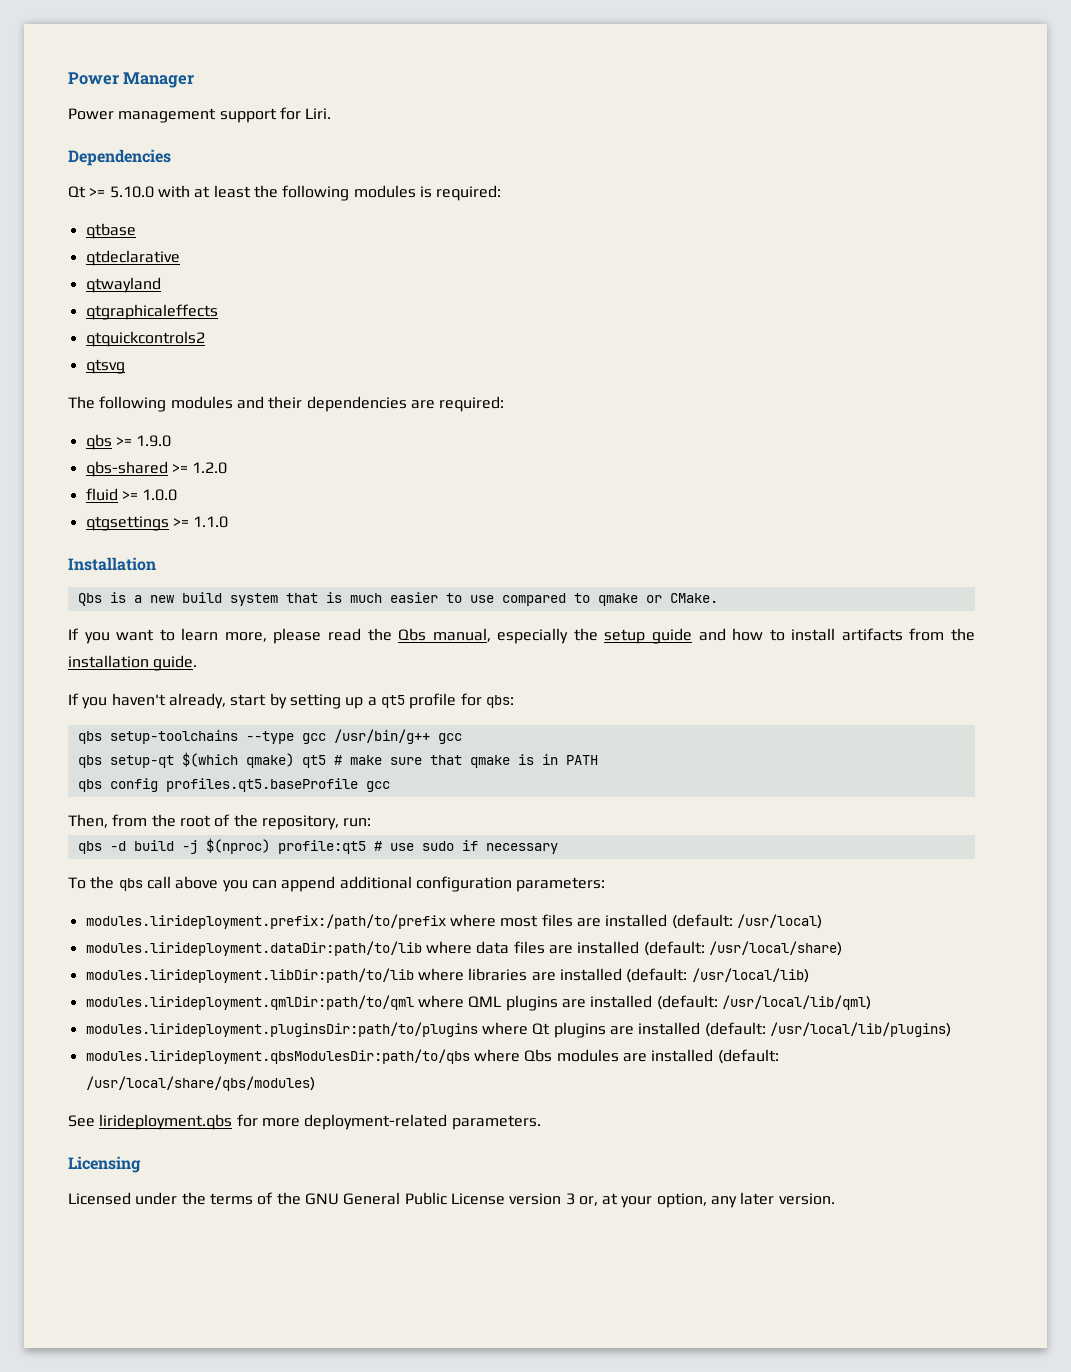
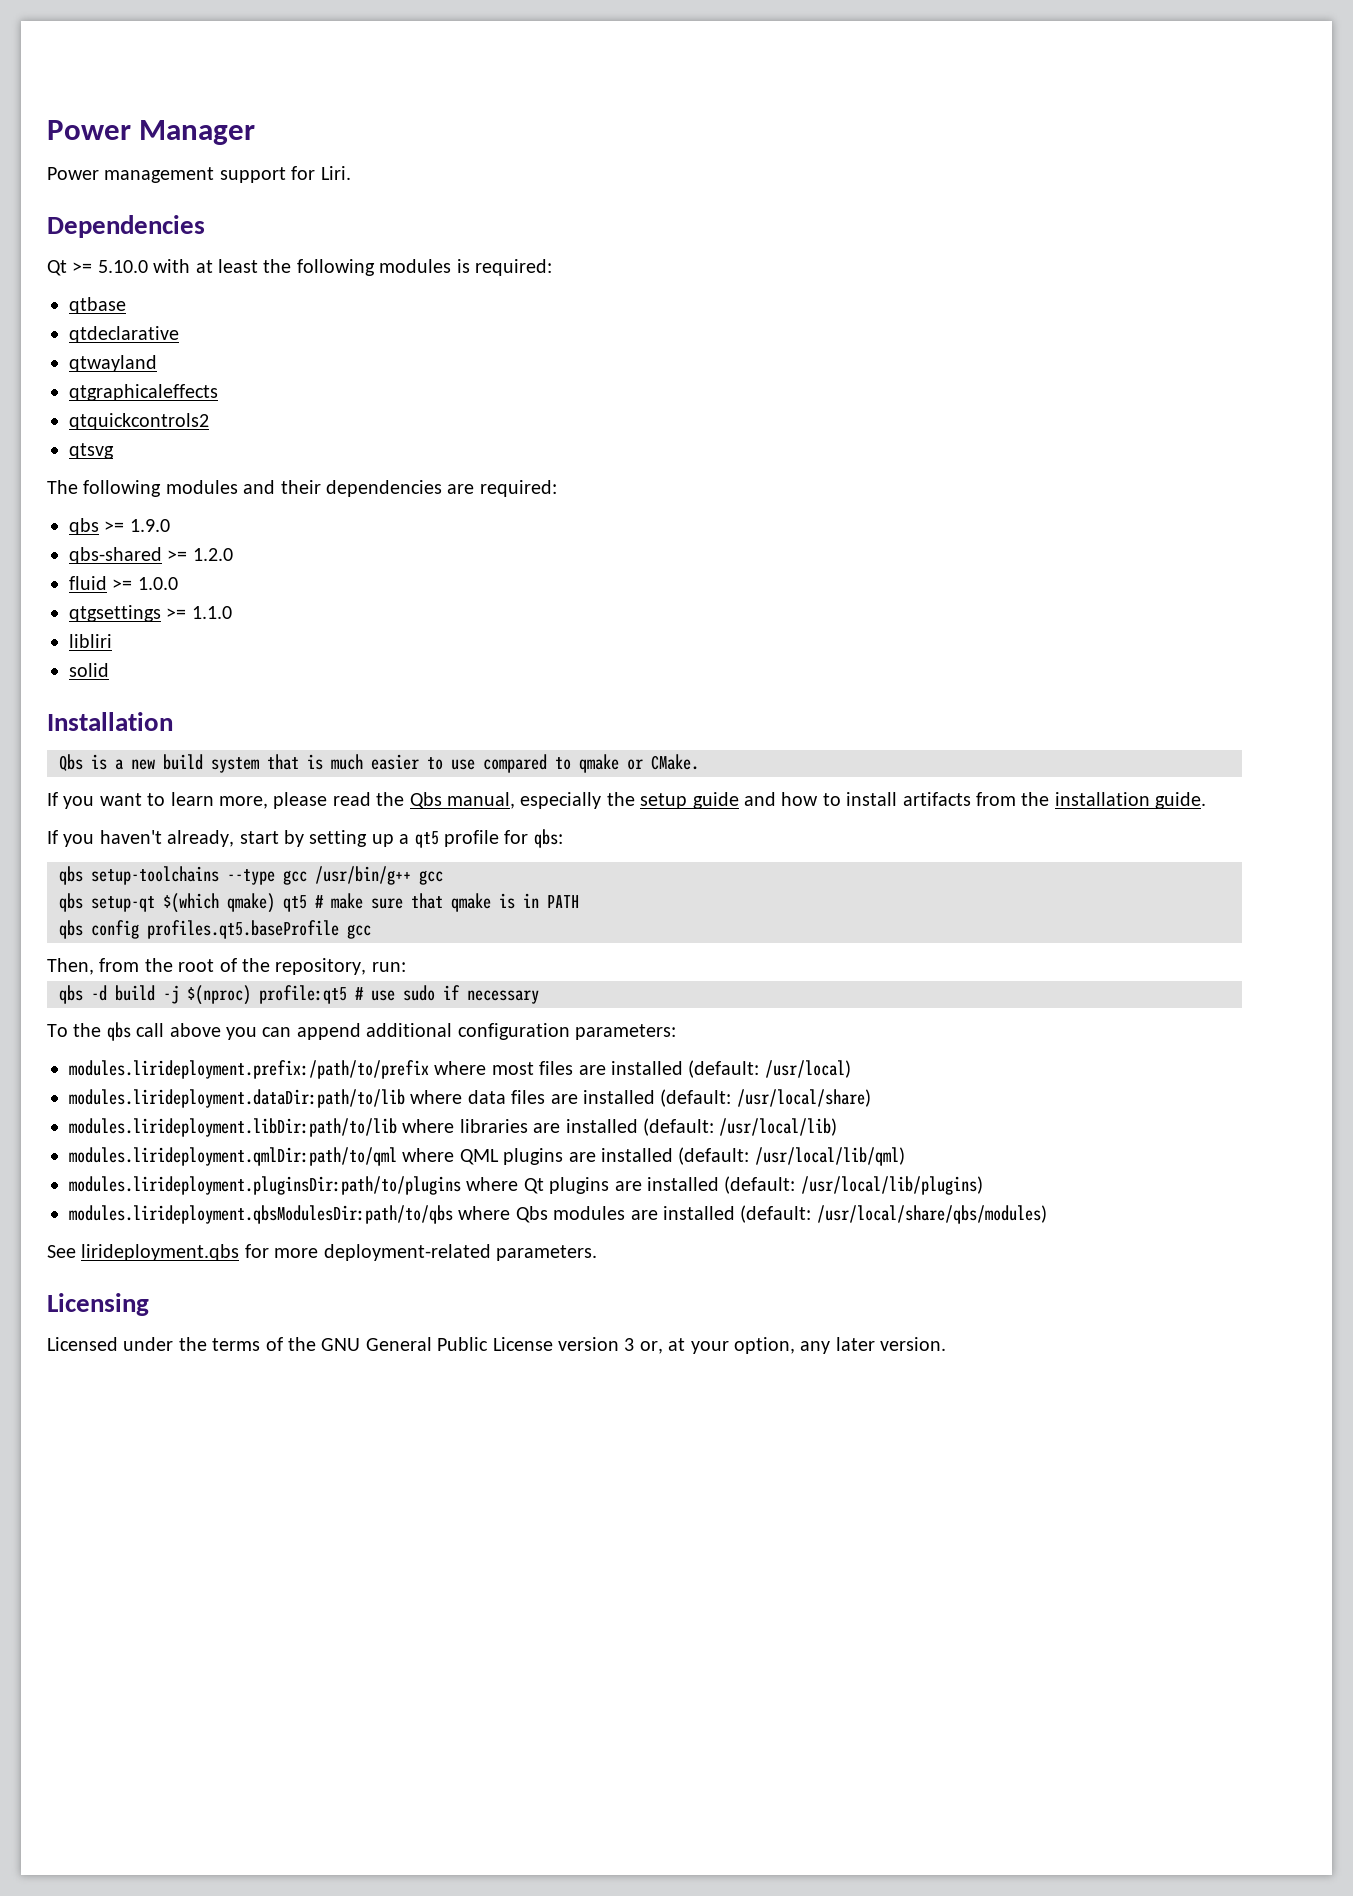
(229, 522) none -> [69,634,112,648] [69,663,109,677] // libliri // solid

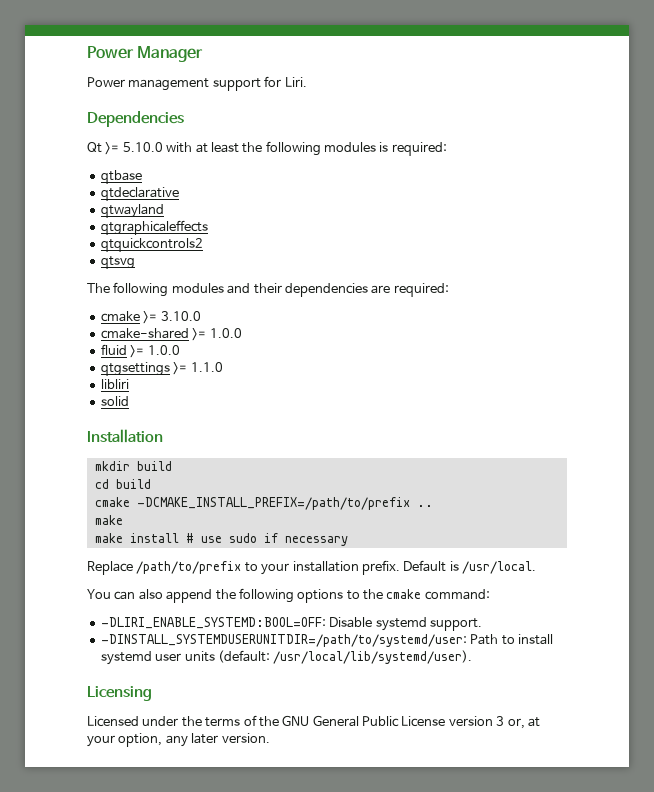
[69,518,170,535] [69,547,233,564] qbs >= 1.9.0 // qbs-shared >= 1.2.0 -> [100,311,201,324] [100,328,242,341] cmake >= 3.10.0 // cmake-shared >= 1.0.0
[59,754,699,773] [47,792,1207,809] [47,829,563,848] [59,866,443,885] [59,893,579,913] [59,920,371,939] [47,958,406,975] [59,985,347,1005] Qbs is a new build system that is much easier to use compared to qmake or CMake. // If you want to learn more, please read the Qbs manual, especially the setup guide and how to install artifacts from the installation guide. // If you haven't already, start by setting up a qt5 profile for qbs: // qbs setup-toolchains --type gcc /usr/bin/g++ gcc // qbs setup-qt $(which qmake) qt5 # make sure that qmake is in PATH // qbs config profiles.qt5.baseProfile gcc // Then, from the root of the repository, run: // qbs -d build -j $(nproc) profile:qt5 -> [94,461,172,471] [94,479,151,489] [94,497,433,510] [94,515,123,525] [94,533,179,543] mkdir build // cd build // cmake -DCMAKE_INSTALL_PREFIX=/path/to/prefix .. // make // make install
[47,1022,676,1041] [69,1060,851,1079] [69,1089,871,1108] [69,1118,838,1137] [69,1147,905,1166] [69,1176,983,1195] [69,1205,1047,1224] [47,1244,597,1261] To the qbs call above you can append additional configuration parameters: // modules.lirideployment.prefix:/path/to/prefix where most files are installed (default: /usr/local) // modules.lirideployment.dataDir:path/to/lib where data files are installed (default: /usr/local/share) // modules.lirideployment.libDir:path/to/lib where libraries are installed (default: /usr/local/lib) // modules.lirideployment.qmlDir:path/to/qml where QML plugins are installed (default: /usr/local/lib/qml) // modules.lirideployment.pluginsDir:path/to/plugins where Qt plugins are installed (default: /usr/local/lib/plugins) // modules.lirideployment.qbsModulesDir:path/to/qbs where Qbs modules are installed (default: /usr/local/share/qbs/modules) // See lirideployment.qbs for more deployment-related parameters. -> [87,560,536,575] [87,588,490,603] [100,617,482,631] [100,634,553,647] [100,650,473,665] Replace /path/to/prefix to your installation prefix. Default is /usr/local. // You can also append the following options to the cmake command: // -DLIRI_ENABLE_SYSTEMD:BOOL=OFF: Disable systemd support. // -DINSTALL_SYSTEMDUSERUNITDIR=/path/to/systemd/user: Path to install systemd user units (default: /usr/local/lib/systemd/user).

